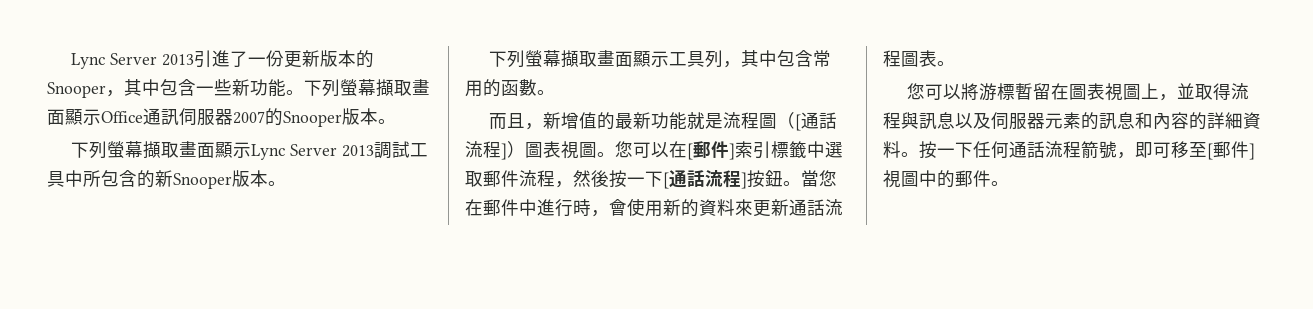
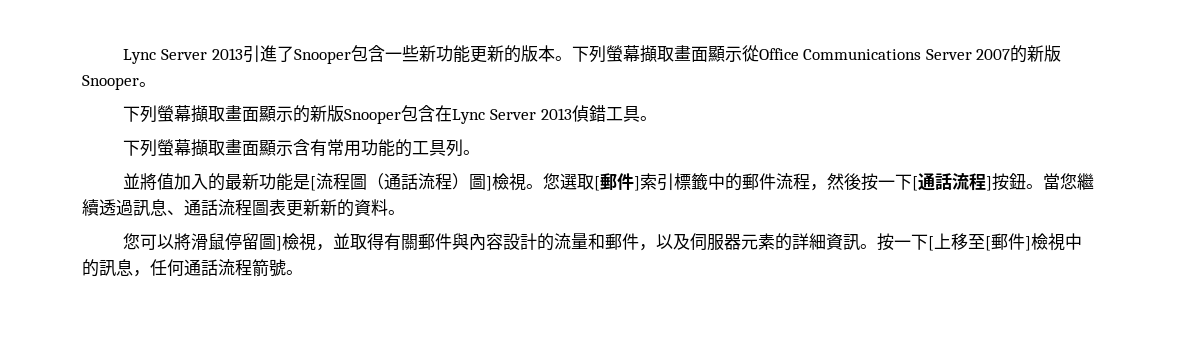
[247,50,374,68] [47,79,160,98] 一份更新版本的Snooper，其中 -> [293,49,351,64] Snooper
(286, 88) none -> [469,45,555,63] 更新的版本
[101,108,396,127] [71,141,428,160] [47,170,286,189] [489,50,832,68] [465,79,555,97] [489,112,598,130] Office通訊伺服器2007的Snooper版本。 // 下列螢幕擷取畫面顯示Lync Server 2013調試工具中所包含的新Snooper版本。 // 下列螢幕擷取畫面顯示工具列，其中包含常用的函數。 // 而且，新增值 -> [741,45,1062,63] [82,75,156,90] [123,105,657,124] [123,139,481,157] [123,173,209,190] 從Office Communications Server 2007的新版Snooper。 // 下列螢幕擷取畫面顯示的新版Snooper包含在Lync Server 2013偵錯工具。 // 下列螢幕擷取畫面顯示含有常用功能的工具列。 // 並將值加入
[687,112,724,129] 就是 -> [293,174,317,191] 是[
[795,112,838,131] [465,141,687,160] [通話流程]）圖表視圖。您可以在 -> [384,173,595,191] 通話流程）圖]檢視。您選取
[825,141,843,158] [465,171,483,187] 選取 -> [725,173,743,191] 的
[465,198,843,217] [883,50,955,67] [907,83,1250,101] [883,112,1261,130] [883,141,1255,160] [883,170,991,188] 在郵件中進行時，會使用新的資料來更新通話流程圖表。 // 您可以將游標暫留在圖表視圖上，並取得流程與訊息以及伺服器元素的訊息和內容的詳細資料。按一下任何通話流程箭號，即可移至[郵件]視圖中的郵件 -> [1077,173,1095,190] [82,199,405,217] [123,233,1083,251] [82,259,286,277] 繼續透過訊息、通話流程圖表更新新的資料。 // 您可以將滑鼠停留圖]檢視，並取得有關郵件與內容設計的流量和郵件，以及伺服器元素的詳細資訊。按一下[上移至[郵件]檢視中的訊息，任何通話流程箭號

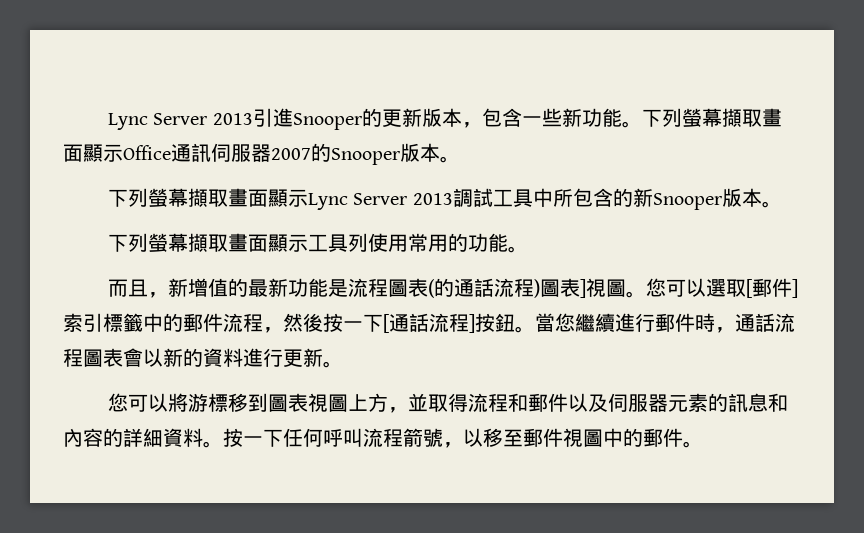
[276,46,351,64] 了Snooper -> [292,108,482,130] Snooper的更新版本，
[469,45,555,63] 更新的版本 -> (622, 117) none
[741,45,1062,63] [82,75,156,90] [123,105,657,124] [123,139,481,157] [123,173,561,191] 從Office Communications Server 2007的新版Snooper。 // 下列螢幕擷取畫面顯示的新版Snooper包含在Lync Server 2013偵錯工具。 // 下列螢幕擷取畫面顯示含有常用功能的工具列。 // 並將值加入的最新功能是[流程圖（通話流程）圖]檢視。您 -> [123,143,460,165] [107,188,782,210] [107,233,528,253] [107,278,706,298] Office通訊伺服器2007的Snooper版本。 // 下列螢幕擷取畫面顯示Lync Server 2013調試工具中所包含的新Snooper版本。 // 下列螢幕擷取畫面顯示工具列使用常用的功能。 // 而且，新增值的最新功能是流程圖表(的通話流程)圖表]視圖。您可以
[99,199,184,217] 透過訊息、 -> [615,313,735,333] 進行郵件時，
[286,199,320,217] 更新 -> [123,348,163,367] 會以
(388, 207) none -> [243,348,323,367] 進行更新
[191,233,1083,251] [82,259,286,277] 滑鼠停留圖]檢視，並取得有關郵件與內容設計的流量和郵件，以及伺服器元素的詳細資訊。按一下[上移至[郵件]檢視中的訊息，任何通話流程箭號 -> [187,393,788,413] [63,428,683,448] 游標移到圖表視圖上方，並取得流程和郵件以及伺服器元素的訊息和內容的詳細資料。按一下任何呼叫流程箭號，以移至郵件視圖中的郵件

